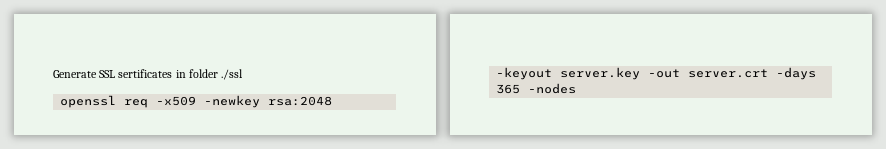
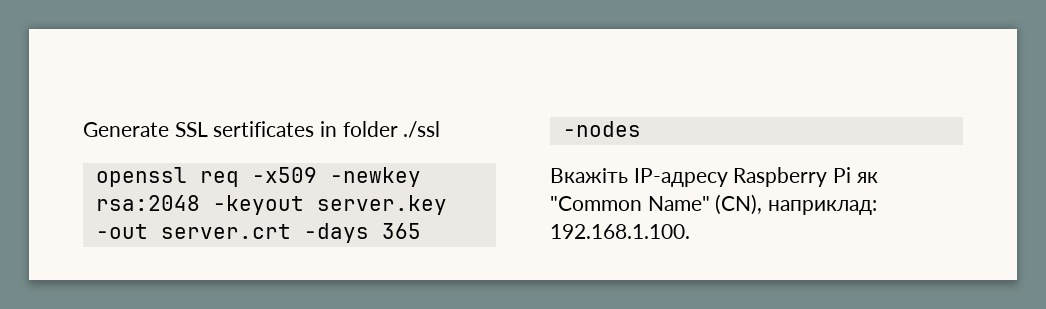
(577, 88) none -> [550,167,878,187] [550,194,878,215] [550,224,690,239] // Вкажіть IP-адресу Raspberry Pi як "Common Name" (CN), наприклад: 192.168.1.100.

